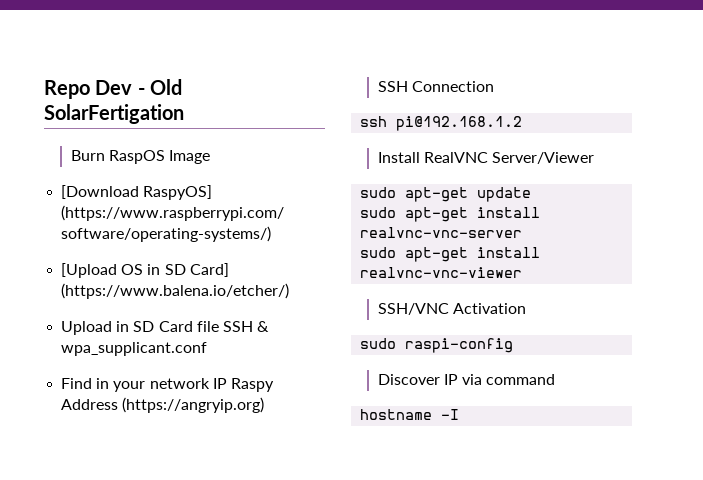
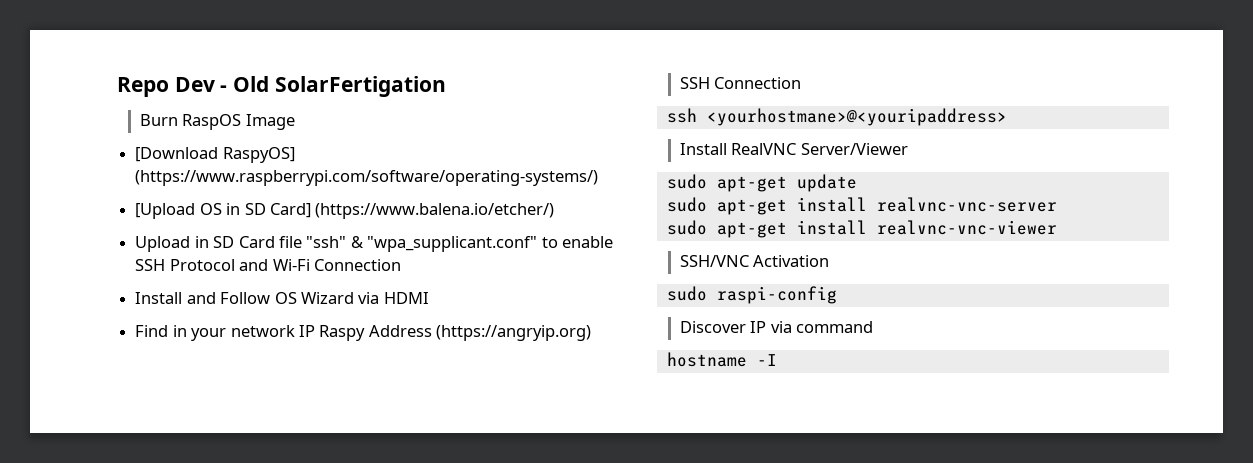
[222,321,270,332] [61,342,208,356] SSH & wpa_supplicant.conf -> [306,236,614,252] [135,259,401,271] [135,292,429,304] "ssh" & "wpa_supplicant.conf" to enable SSH Protocol and Wi-Fi Connection // Install and Follow OS Wizard via HDMI
[396,116,523,131] pi@192.168.1.2 -> [706,108,1007,126] <yourhostmane>@<youripaddress>

